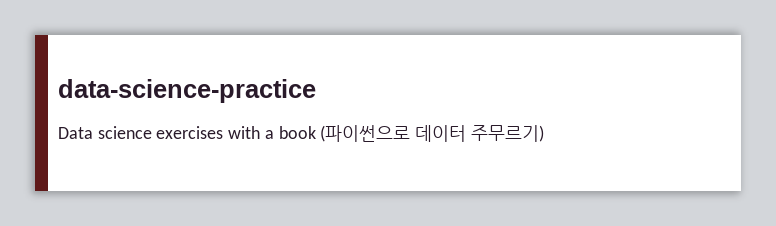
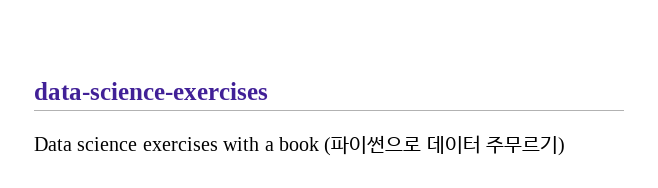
[58,79,316,103] data-science-practice -> [34,82,268,100] data-science-exercises

